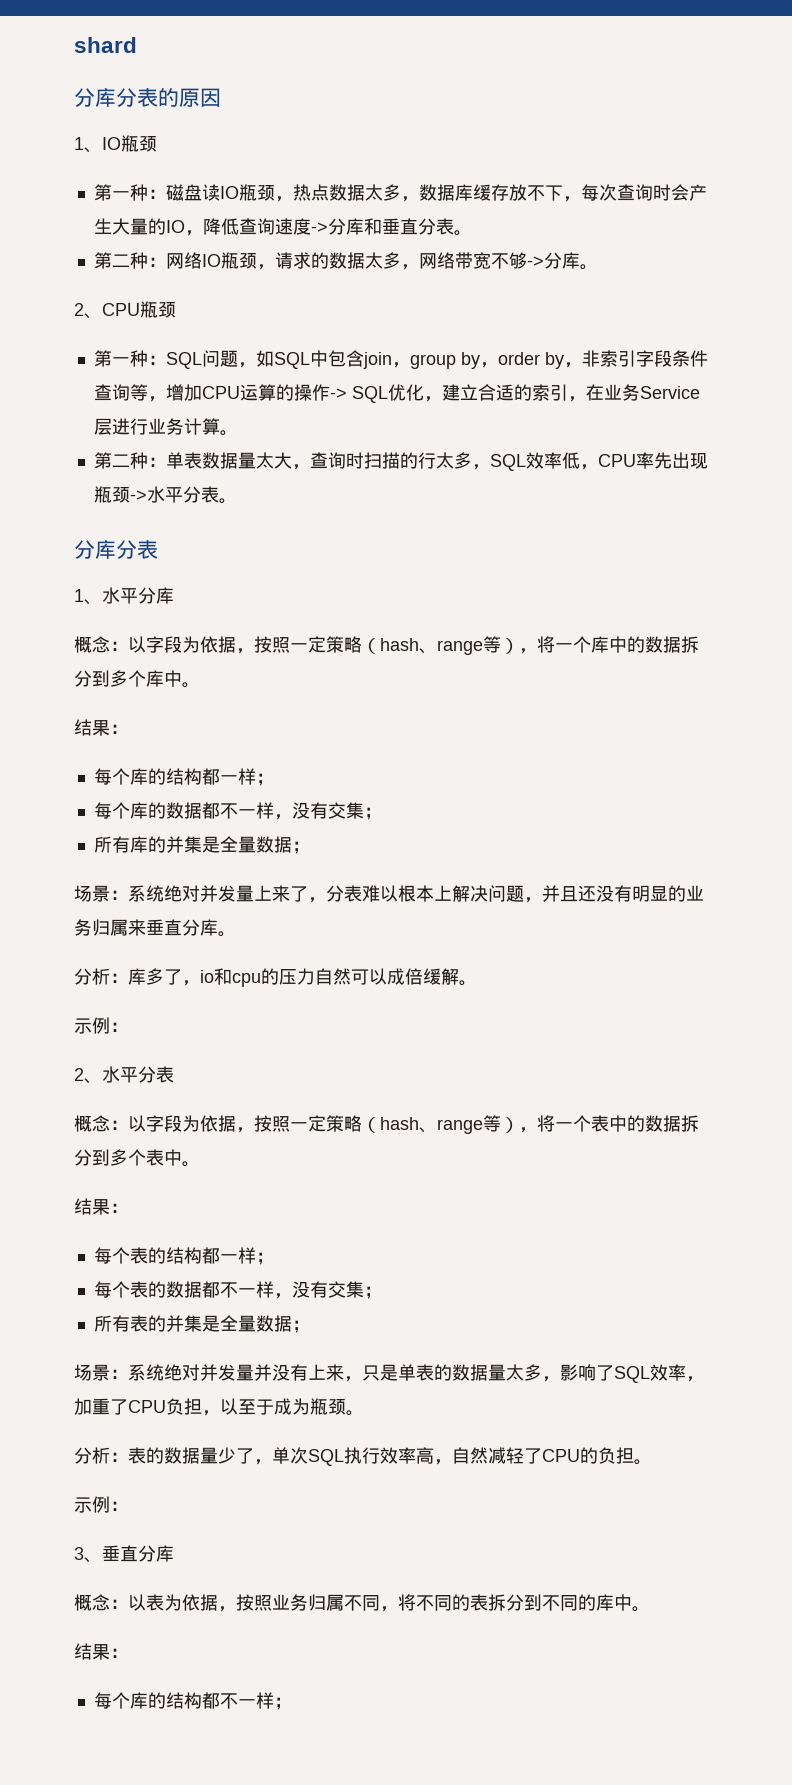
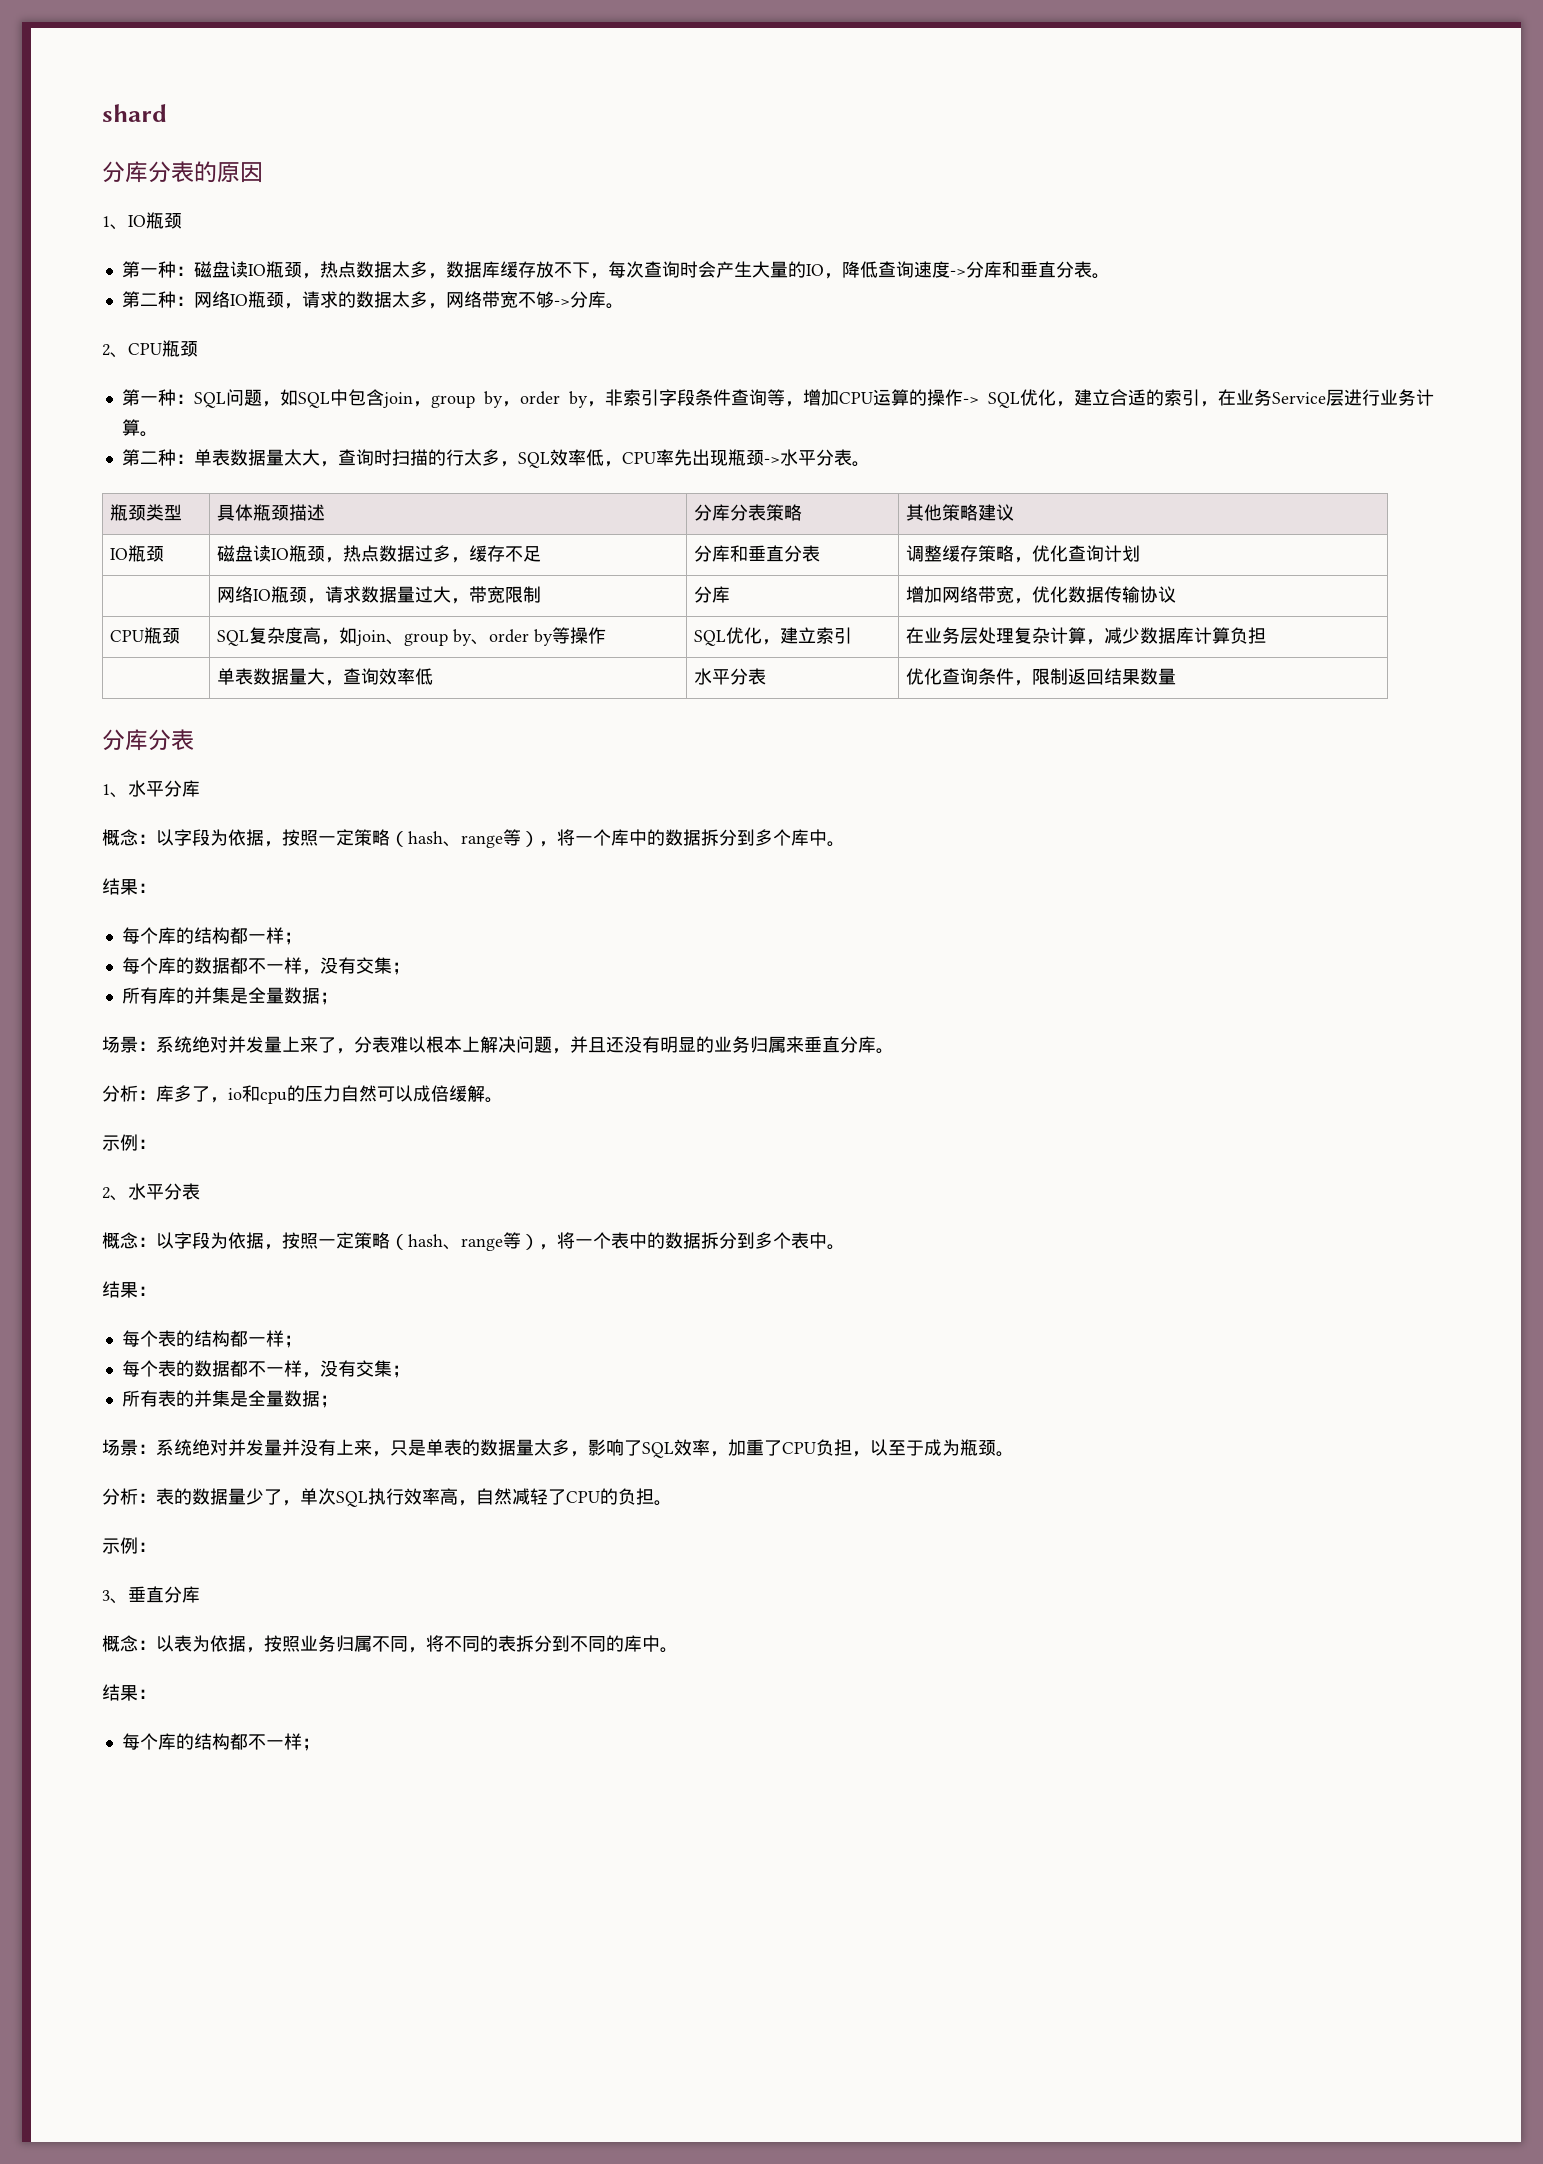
(237, 501) none -> [109,504,182,521] [216,504,325,521] [693,504,802,521] [905,504,1014,521] [109,545,164,562] [216,545,541,563] [693,545,820,562] [905,545,1140,563] [216,586,541,604] [693,586,730,603] [905,586,1176,604] [109,627,180,644] [216,627,606,646] [693,627,852,646] [905,627,1266,645] [216,668,433,686] [693,668,766,685] [905,668,1176,686] // 瓶颈类型 | 具体瓶颈描述 | 分库分表策略 | 其他策略建议 // IO瓶颈 | 磁盘读IO瓶颈，热点数据过多，缓存不足 | 分库和垂直分表 | 调整缓存策略，优化查询计划 // | 网络IO瓶颈，请求数据量过大，带宽限制 | 分库 | 增加网络带宽，优化数据传输协议 // CPU瓶颈 | SQL复杂度高，如join、group by、order by等操作 | SQL优化，建立索引 | 在业务层处理复杂计算，减少数据库计算负担 // | 单表数据量大，查询效率低 | 水平分表 | 优化查询条件，限制返回结果数量

